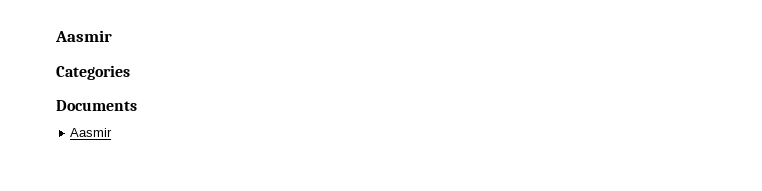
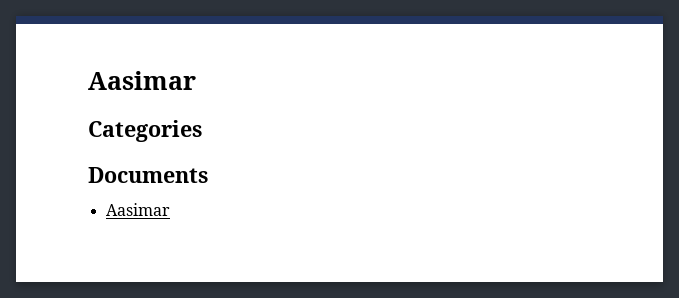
[55,30,112,42] Aasmir -> [88,71,196,90] Aasimar
[70,128,113,137] Aasmir -> [105,203,170,216] Aasimar

